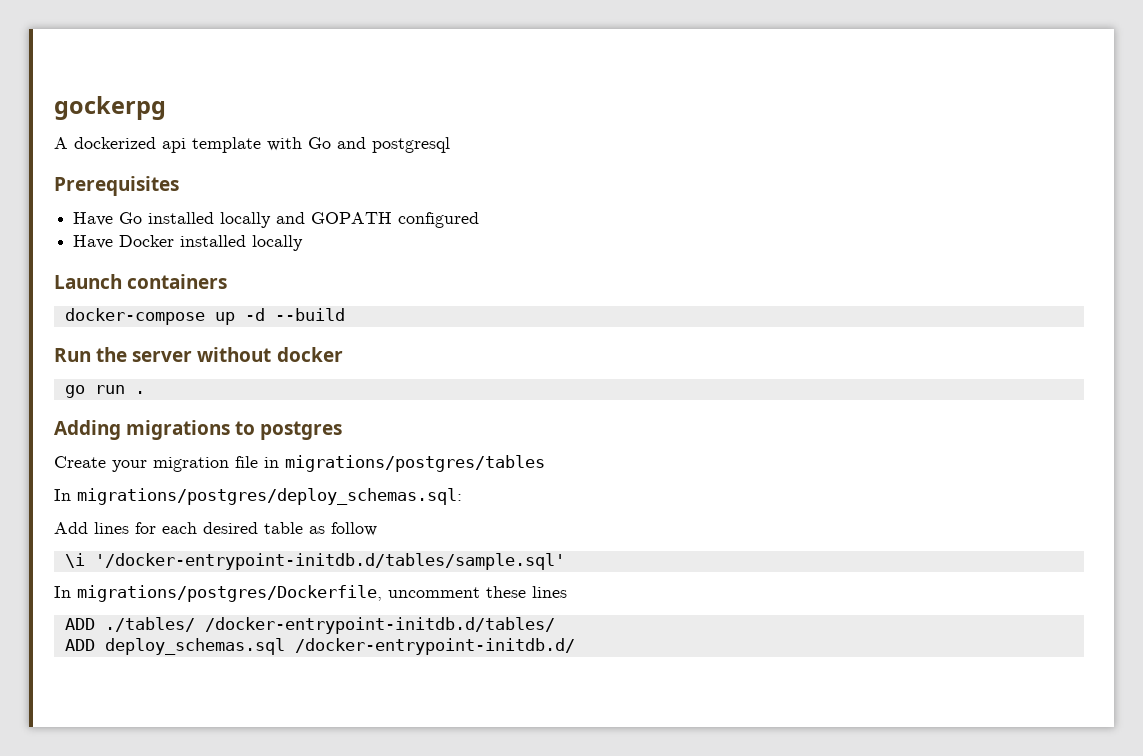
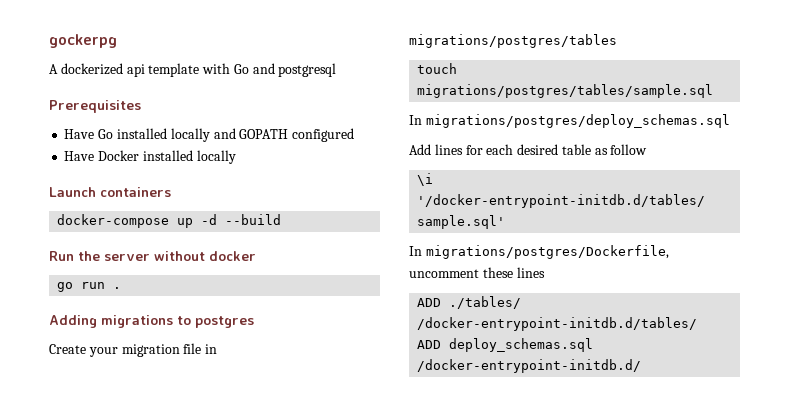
[54,488,462,505] // In migrations/postgres/deploy_schemas.sql: -> [417,63,458,74] [417,84,714,98] [409,114,730,128] // touch migrations/postgres/tables/sample.sql // In migrations/postgres/deploy_schemas.sql

